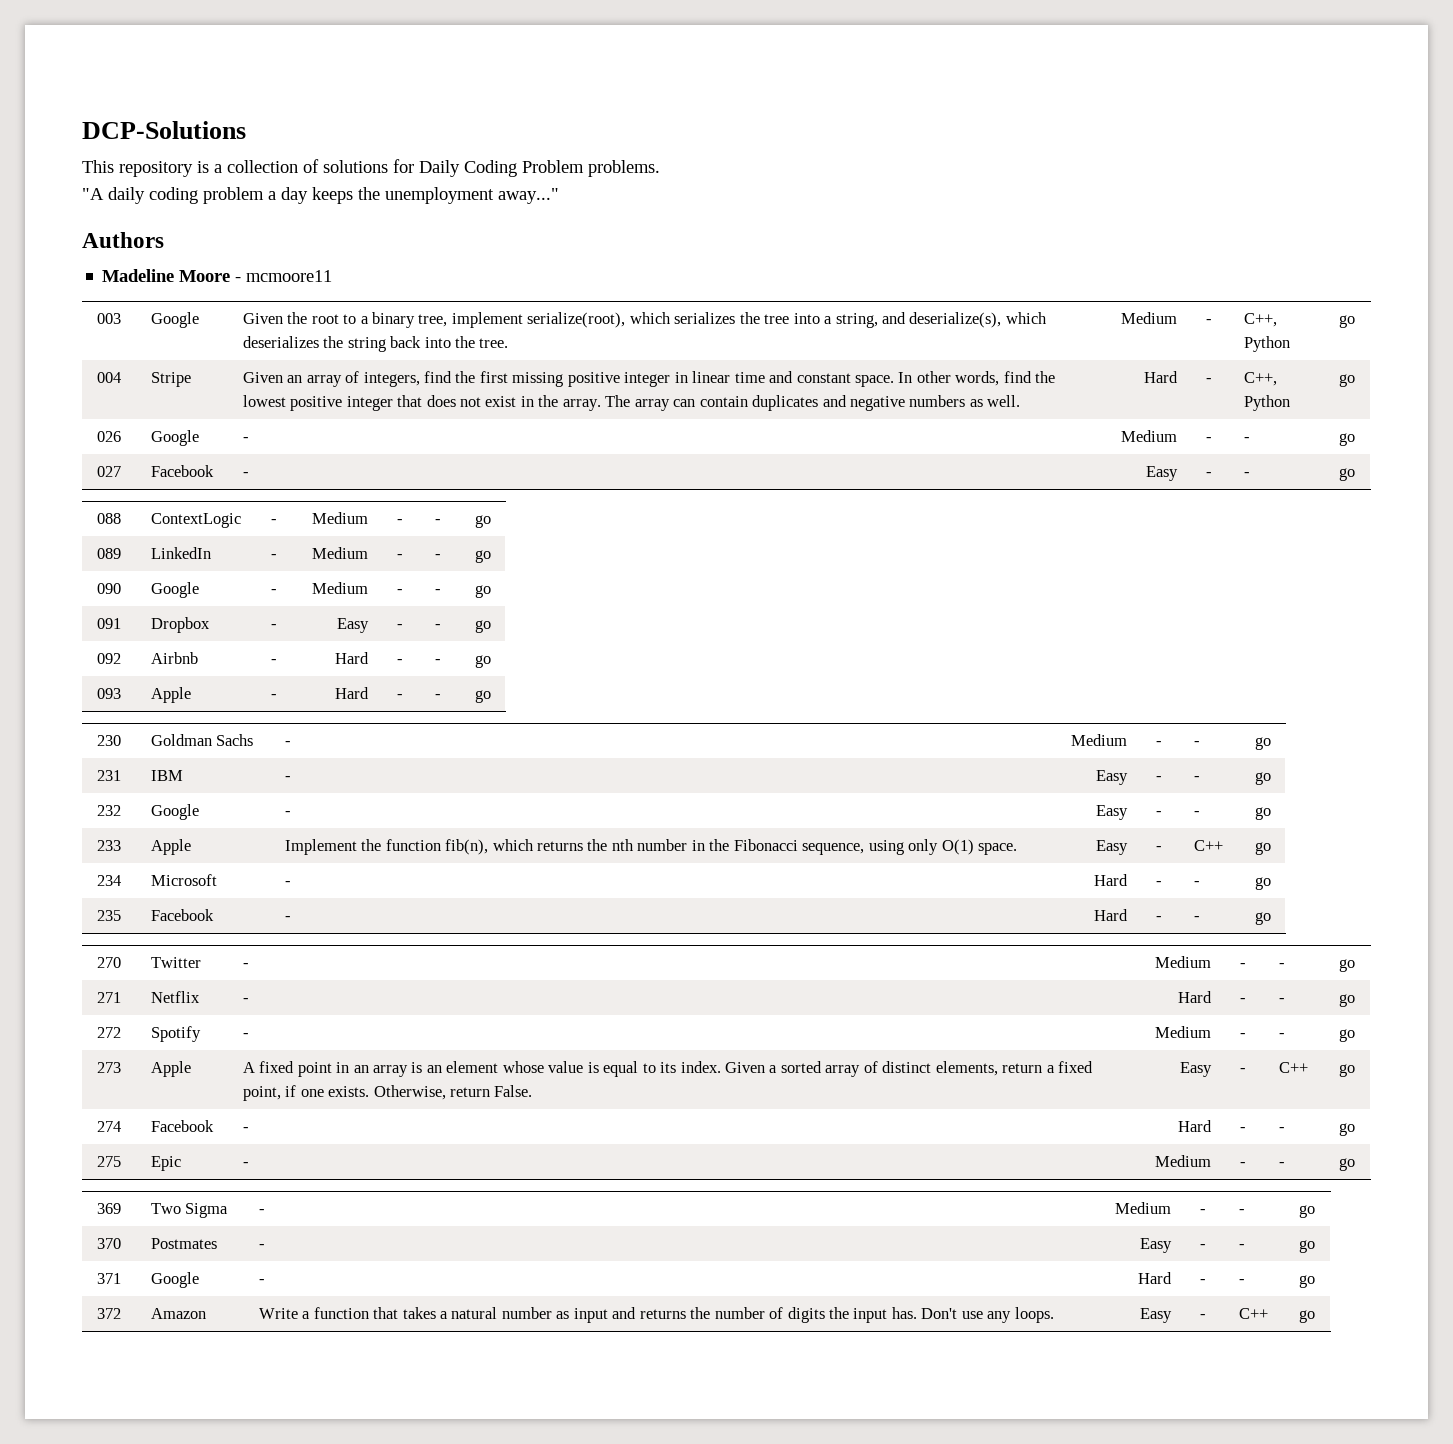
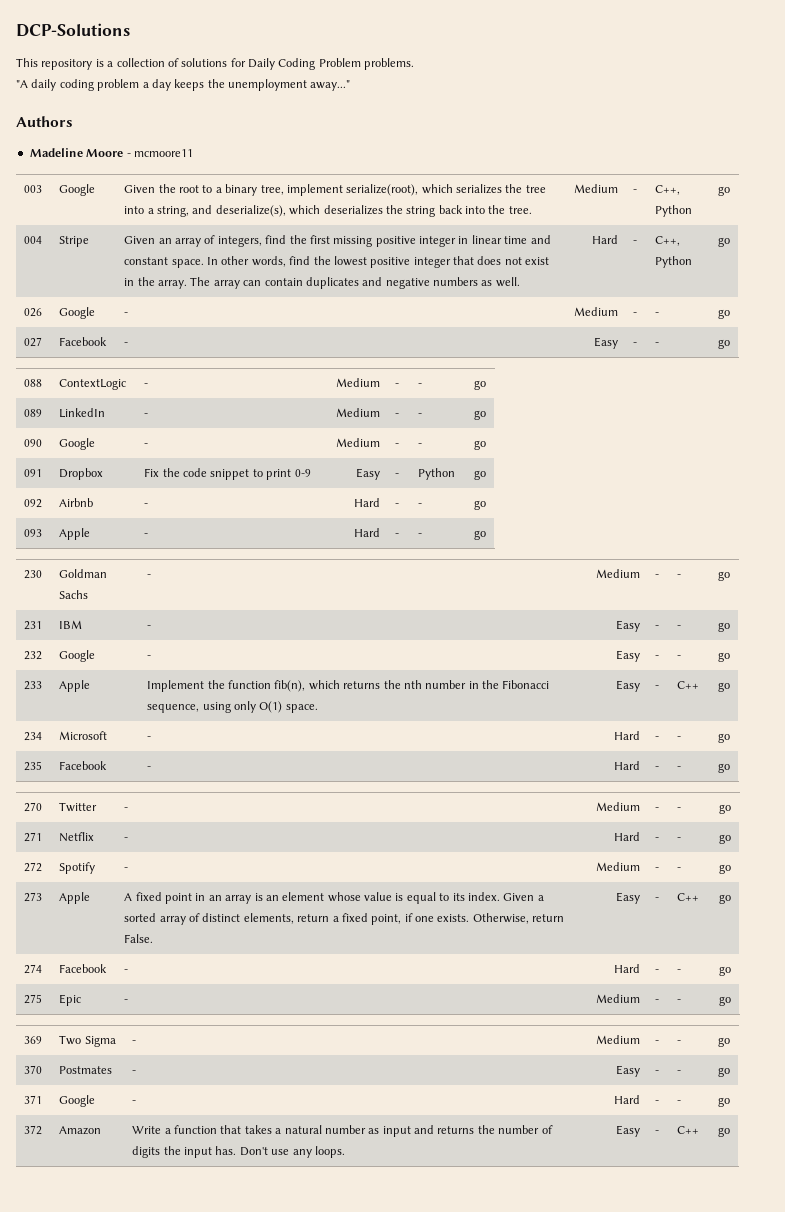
[270,624,277,629] [337,618,370,633] [396,624,403,629] [434,624,441,629] - | Easy | - | - -> [144,468,311,480] [355,468,380,480] [395,473,400,477] [418,468,456,480] Fix the code snippet to print 0-9 | Easy | - | Python

